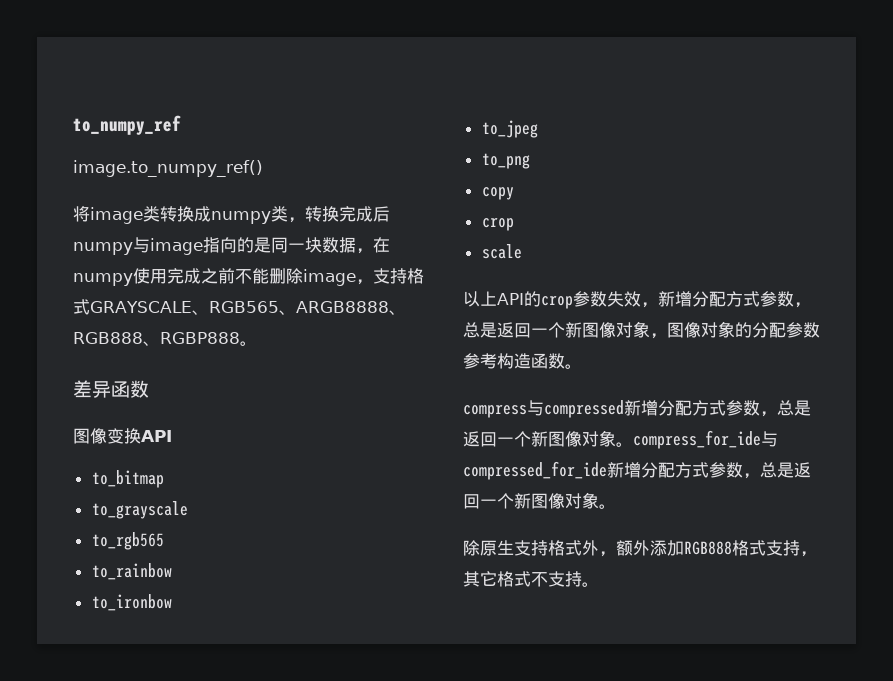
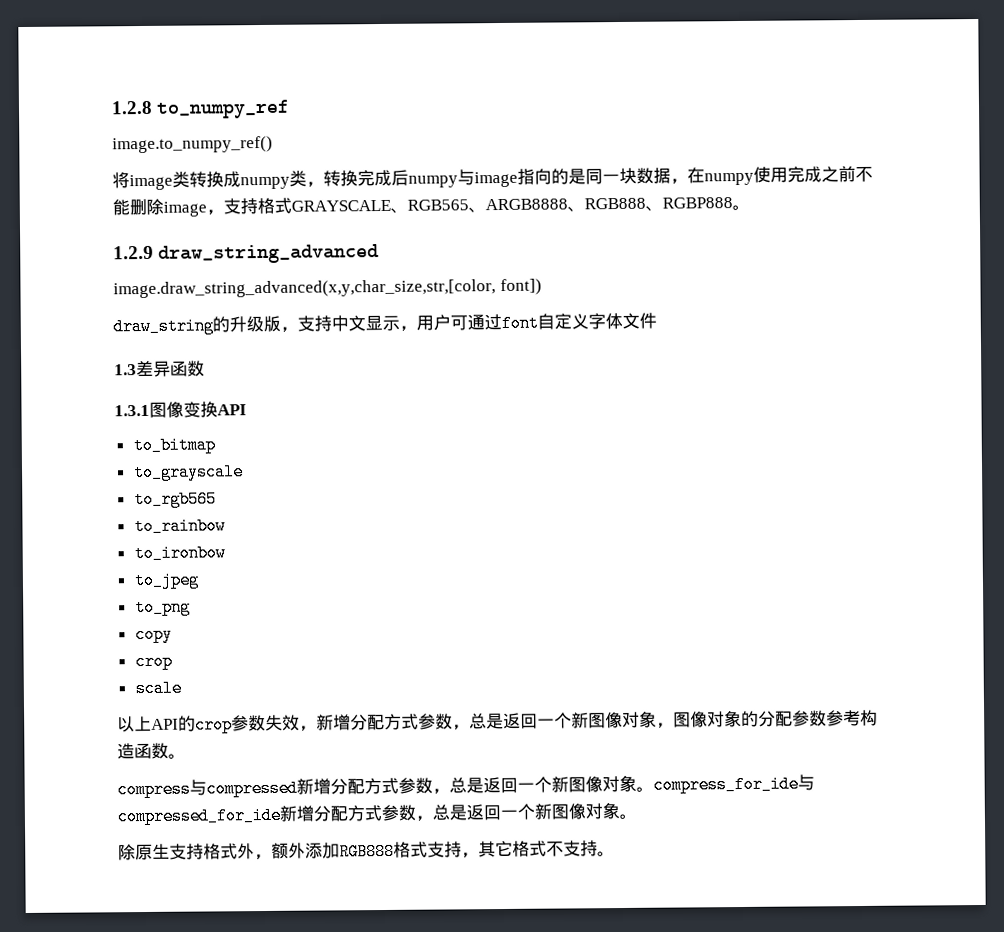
(73, 125) none -> [111,100,153,115] 1.2.8
(257, 343) none -> [113,244,380,264] [113,278,542,299] [113,312,657,336] [114,364,137,376] 1.2.9 draw_string_advanced // image.draw_string_advanced(x,y,char_size,str,[color, font]) // draw_string的升级版，支持中文显示，用户可通过font自定义字体文件 // 1.3
(149, 389) none -> [114,404,150,417] 1.3.1

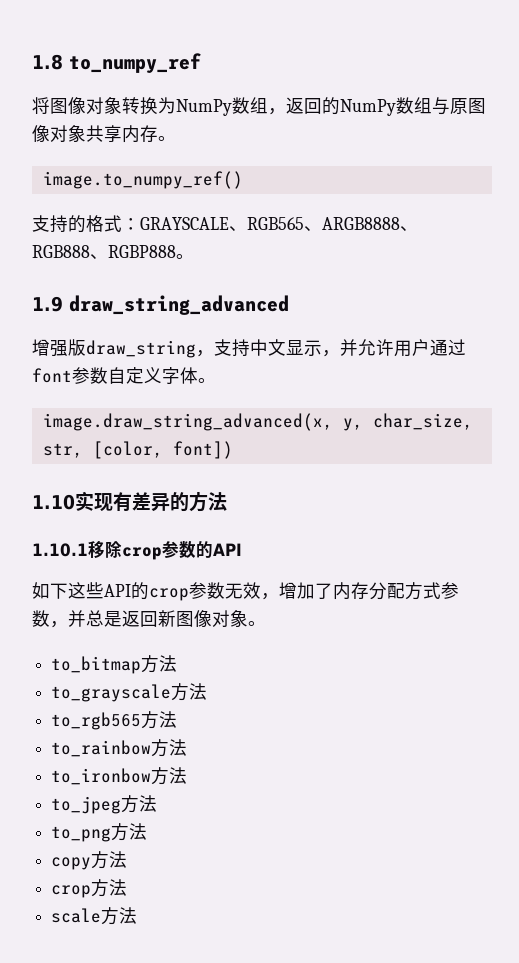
[111,100,153,115] 1.2.8 -> [32,54,63,70] 1.8
[112,135,273,154] [112,166,873,191] [112,197,292,217] image.to_numpy_ref() // 将image类转换成numpy类，转换完成后numpy与image指向的是同一块数据，在numpy使用完成之前不能删除image，支持格式 -> [32,97,486,116] [32,125,176,143] [42,171,243,189] [32,215,140,233] 将图像对象转换为NumPy数组，返回的NumPy数组与原图像对象共享内存。 // image.to_numpy_ref() // 支持的格式：
[113,245,154,260] 1.2.9 -> [32,296,63,312] 1.9
[113,278,542,299] [113,315,281,336] image.draw_string_advanced(x,y,char_size,str,[color, font]) // draw_string的升级版 -> [32,339,196,358] 增强版draw_string
[416,314,468,331] 用户可 -> [340,339,430,357] 并允许用户
(539, 323) none -> [72,367,108,384] 参数
[622,312,657,329] [114,360,205,377] [114,401,247,418] [132,436,216,455] [132,463,244,482] [133,490,217,509] [133,517,226,536] [133,544,226,563] [133,571,200,590] [134,598,191,617] [134,625,173,644] [134,652,173,671] [134,679,182,698] [117,709,878,734] [117,742,186,760] [117,774,815,799] [117,802,637,826] [118,840,615,861] 文件 // 1.3差异函数 // 1.3.1图像变换API // to_bitmap // to_grayscale // to_rgb565 // to_rainbow // to_ironbow // to_jpeg // to_png // copy // crop // scale // 以上API的crop参数失效，新增分配方式参数，总是返回一个新图像对象，图像对象的分配参数参考构造函数。 // compress与compressed新增分配方式参数，总是返回一个新图像对象。compress_for_ide与compressed_for_ide新增分配方式参数，总是返回一个新图像对象。 // 除原生支持格式外，额外添加RGB888格式支持，其它格式不支持。 -> [198,378,216,383] [42,413,473,431] [42,441,233,459] [32,491,227,512] [32,541,242,560] [32,582,459,601] [32,610,266,628] [51,655,178,674] [51,683,208,702] [51,711,178,730] [51,739,188,757] [51,767,188,785] [51,795,158,814] [51,823,148,842] [51,851,128,870] [51,879,128,898] [51,907,138,925] 。 // image.draw_string_advanced(x, y, char_size, str, [color, font]) // 1.10实现有差异的方法 // 1.10.1移除crop参数的API // 如下这些API的crop参数无效，增加了内存分配方式参数，并总是返回新图像对象。 // to_bitmap方法 // to_grayscale方法 // to_rgb565方法 // to_rainbow方法 // to_ironbow方法 // to_jpeg方法 // to_png方法 // copy方法 // crop方法 // scale方法

